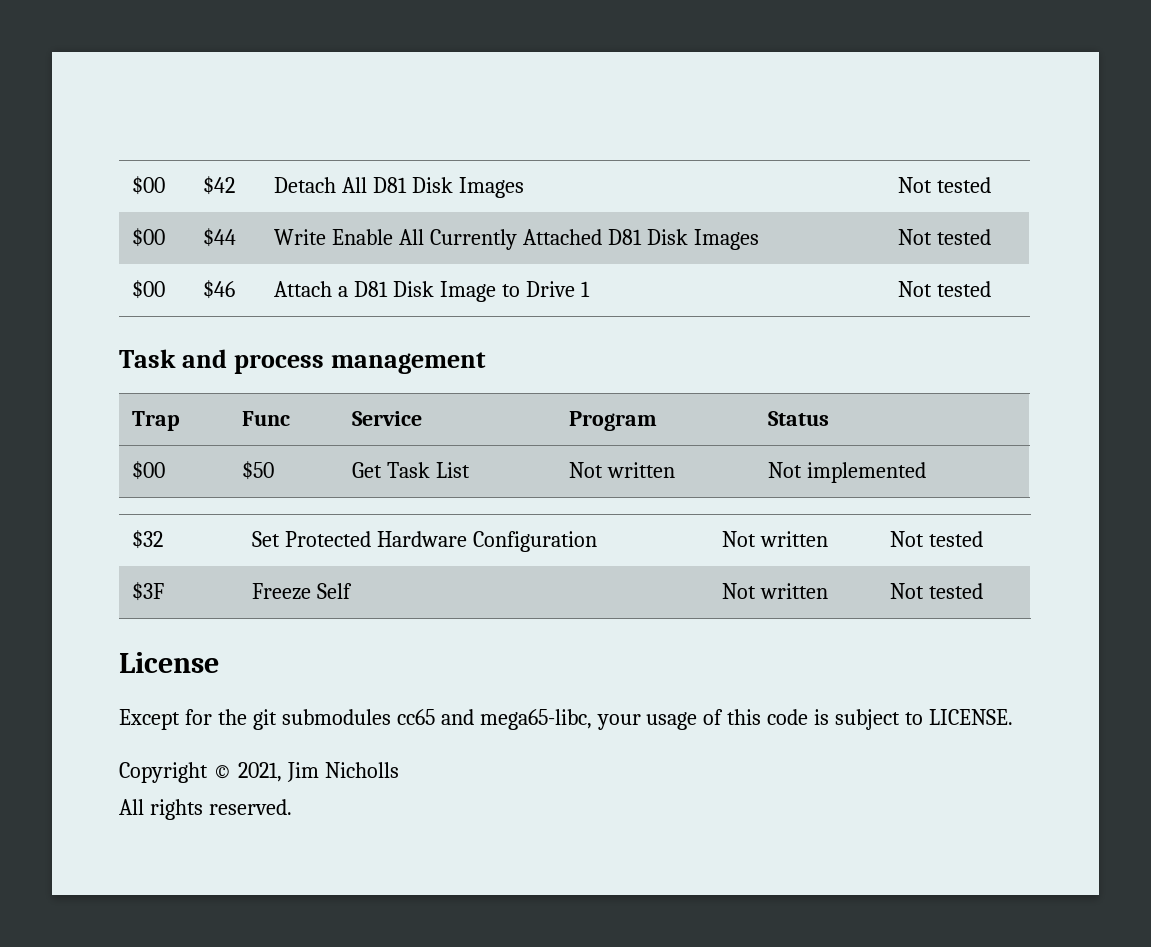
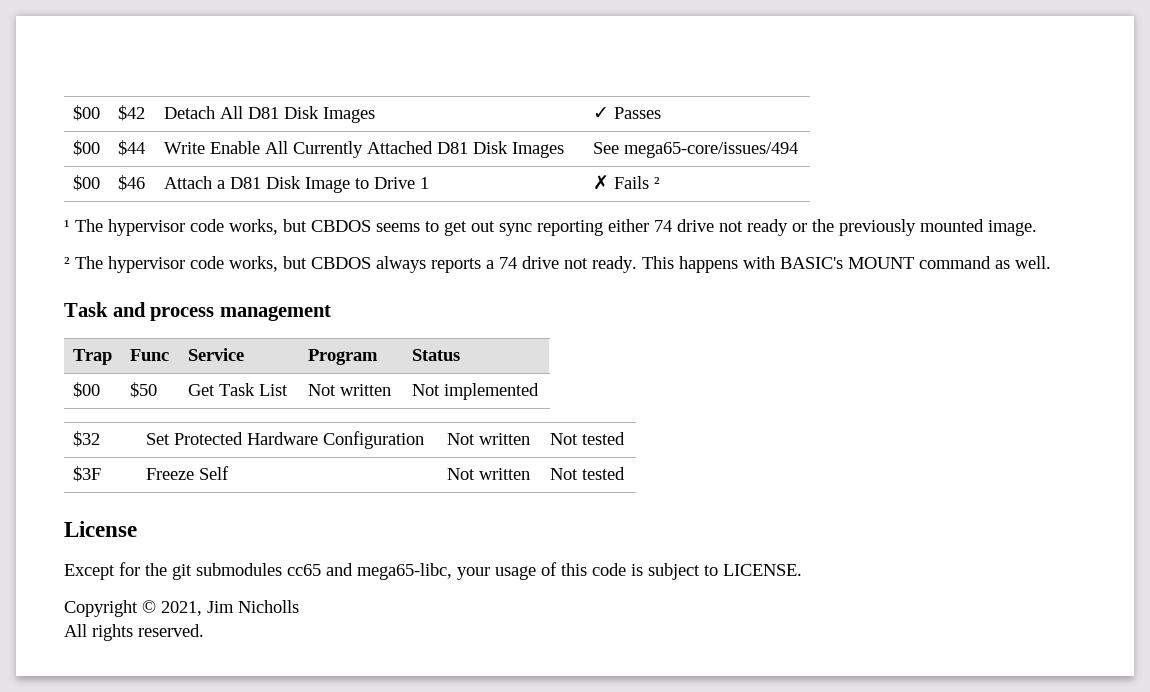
[898,177,991,193] Not tested -> [592,107,661,119] ✓ Passes
[898,229,991,245] Not tested -> [592,142,798,158] See mega65-core/issues/494
[898,281,991,297] Not tested -> [592,175,660,190] [64,219,1037,236] [64,256,1051,273] ✗ Fails ² // ¹ The hypervisor code works, but CBDOS seems to get out sync reporting either 74 drive not ready or the previously mounted image. // ² The hypervisor code works, but CBDOS always reports a 74 drive not ready. This happens with BASIC's MOUNT command as well.

